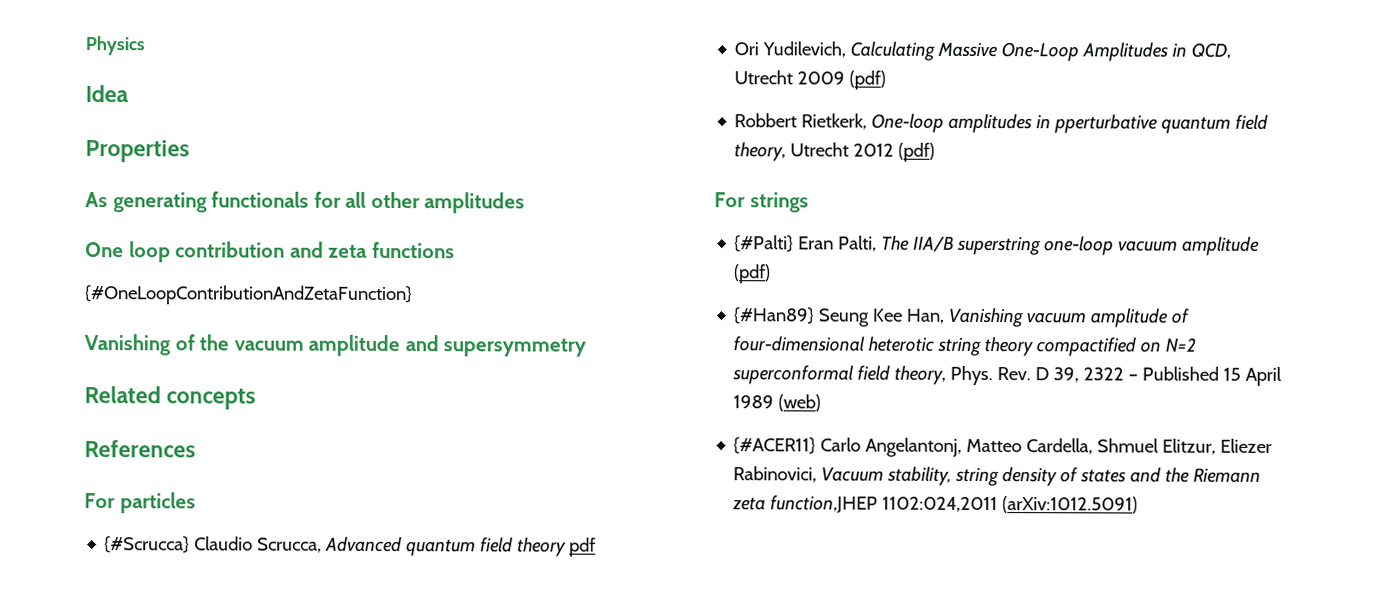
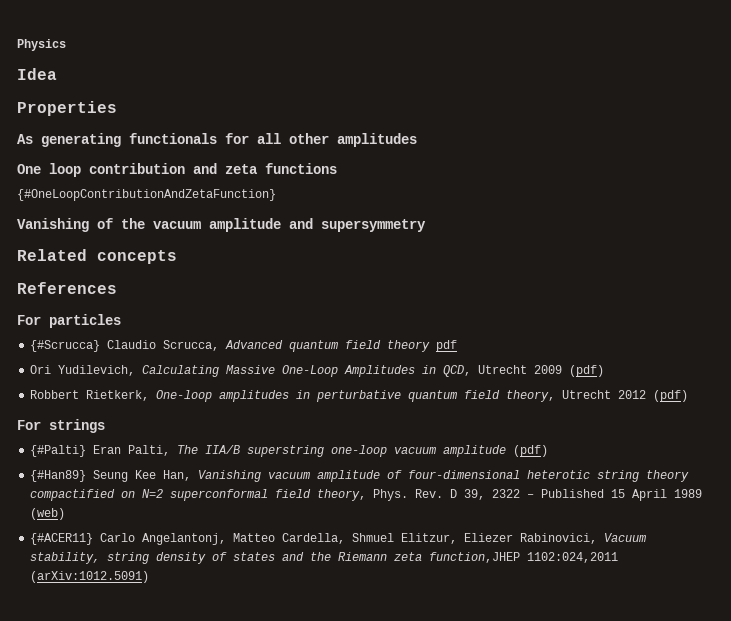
[1054,114,1159,134] pperturbative -> [316,390,402,402] perturbative

